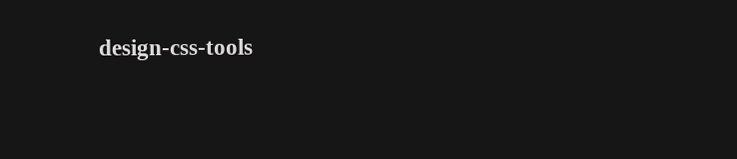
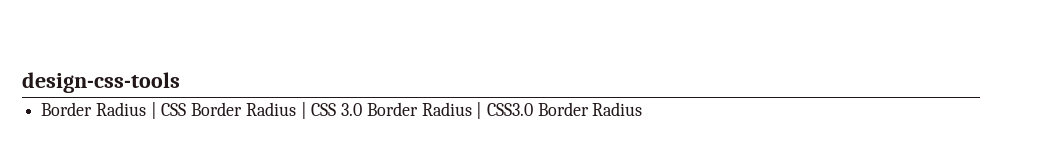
(253, 49) none -> [41,102,643,119] // Border Radius | CSS Border Radius | CSS 3.0 Border Radius | CSS3.0 Border Radius

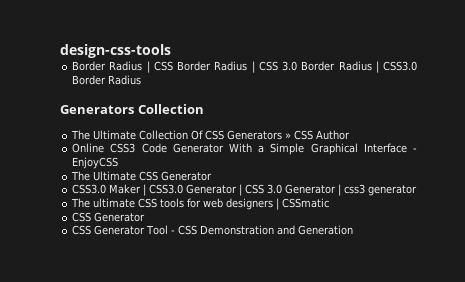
(643, 109) none -> [60,104,204,114] [71,130,351,140] [72,143,417,155] [72,157,119,169] [71,171,213,181] [72,184,418,196] [71,198,330,210] [72,212,146,222] [72,225,354,235] // Generators Collection // The Ultimate Collection Of CSS Generators » CSS Author // Online CSS3 Code Generator With a Simple Graphical Interface - EnjoyCSS // The Ultimate CSS Generator // CSS3.0 Maker | CSS3.0 Generator | CSS 3.0 Generator | css3 generator // The ultimate CSS tools for web designers | CSSmatic // CSS Generator // CSS Generator Tool - CSS Demonstration and Generation

